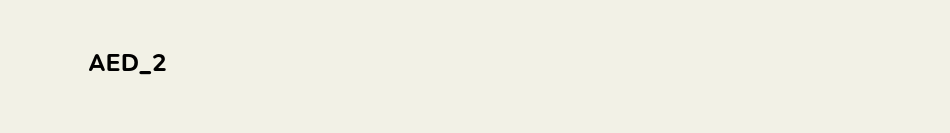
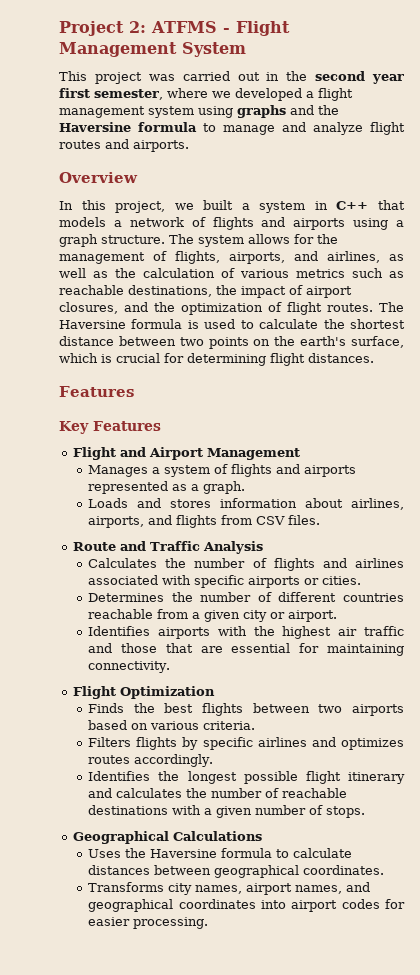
[88,54,167,75] AED_2 -> [59,21,290,36] [59,42,246,57] [59,71,404,84] [59,88,353,101] [59,105,339,118] [59,122,405,135] [59,139,189,152] [59,172,138,183] [59,200,405,213] [59,217,404,230] [59,234,338,247] [59,251,404,264] [59,268,404,278] [59,285,352,298] [59,302,404,315] [59,319,405,329] [59,336,404,349] [59,353,374,366] [59,386,134,397] [59,421,161,434] [72,447,300,460] [88,464,357,477] [88,481,246,494] [88,498,404,510] [88,515,321,528] [72,541,263,554] [88,558,404,571] [88,575,362,588] [88,592,404,602] [88,609,338,622] [88,626,404,639] [88,643,404,656] [88,661,171,673] [72,686,215,699] [88,703,404,716] [88,720,256,730] [88,737,404,750] [88,754,214,767] [88,771,405,784] [88,788,348,798] [88,805,366,818] [72,831,262,844] [88,848,353,858] [88,865,385,878] [88,882,371,895] [88,899,405,912] [88,917,209,929] Project 2: ATFMS - Flight Management System // This project was carried out in the second year first semester, where we developed a flight management system using graphs and the Haversine formula to manage and analyze flight routes and airports. // Overview // In this project, we built a system in C++ that models a network of flights and airports using a graph structure. The system allows for the management of flights, airports, and airlines, as well as the calculation of various metrics such as reachable destinations, the impact of airport closures, and the optimization of flight routes. The Haversine formula is used to calculate the shortest distance between two points on the earth's surface, which is crucial for determining flight distances. // Features // Key Features // Flight and Airport Management // Manages a system of flights and airports represented as a graph. // Loads and stores information about airlines, airports, and flights from CSV files. // Route and Traffic Analysis // Calculates the number of flights and airlines associated with specific airports or cities. // Determines the number of different countries reachable from a given city or airport. // Identifies airports with the highest air traffic and those that are essential for maintaining connectivity. // Flight Optimization // Finds the best flights between two airports based on various criteria. // Filters flights by specific airlines and optimizes routes accordingly. // Identifies the longest possible flight itinerary and calculates the number of reachable destinations with a given number of stops. // Geographical Calculations // Uses the Haversine formula to calculate distances between geographical coordinates. // Transforms city names, airport names, and geographical coordinates into airport codes for easier processing.

